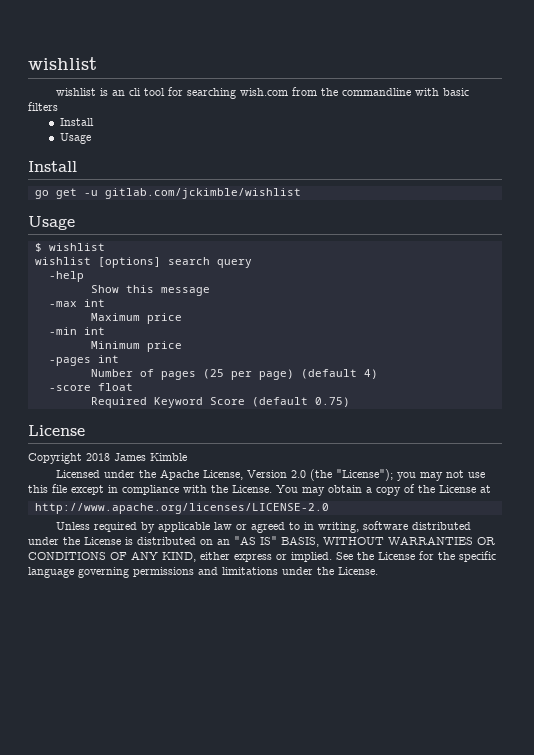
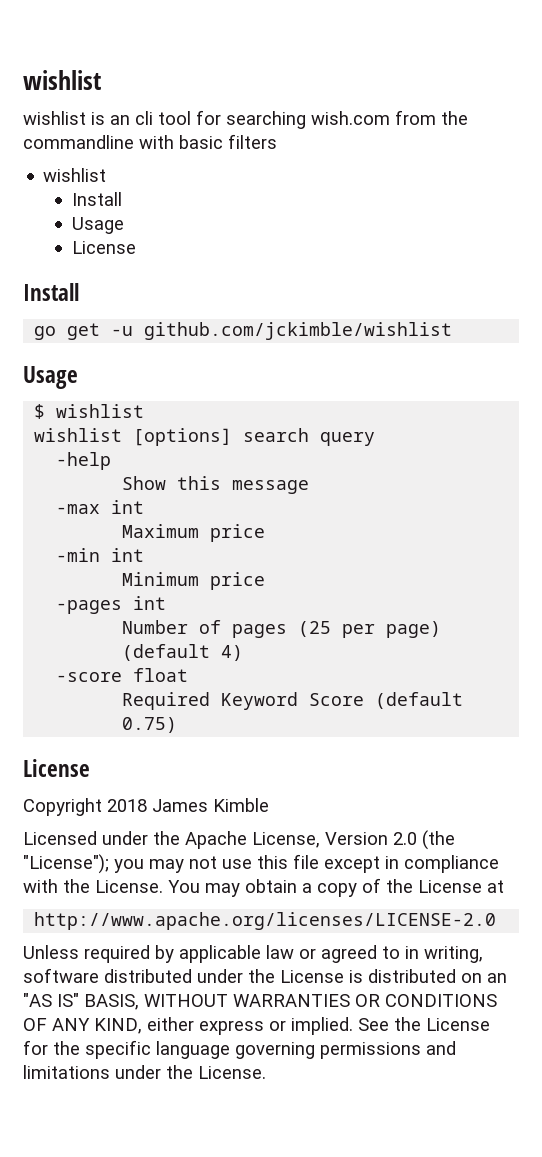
(58, 106) none -> [43,168,107,182] // wishlist
(91, 138) none -> [71,241,136,254] // License
[104,188,301,199] gitlab.com/jckimble/wishlist -> [144,322,453,340] github.com/jckimble/wishlist

